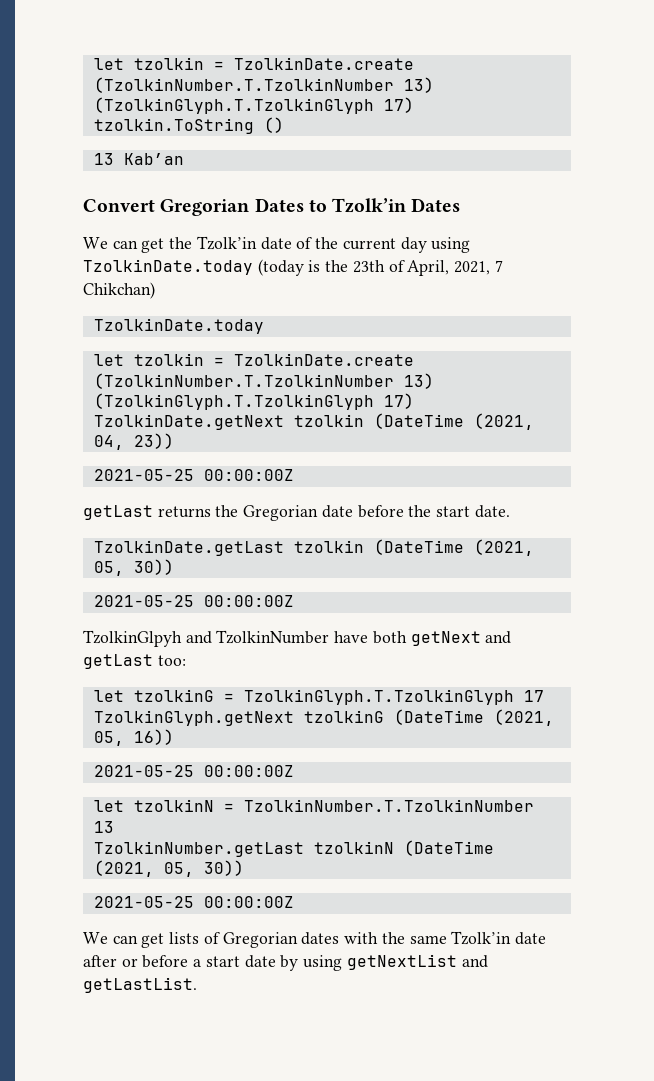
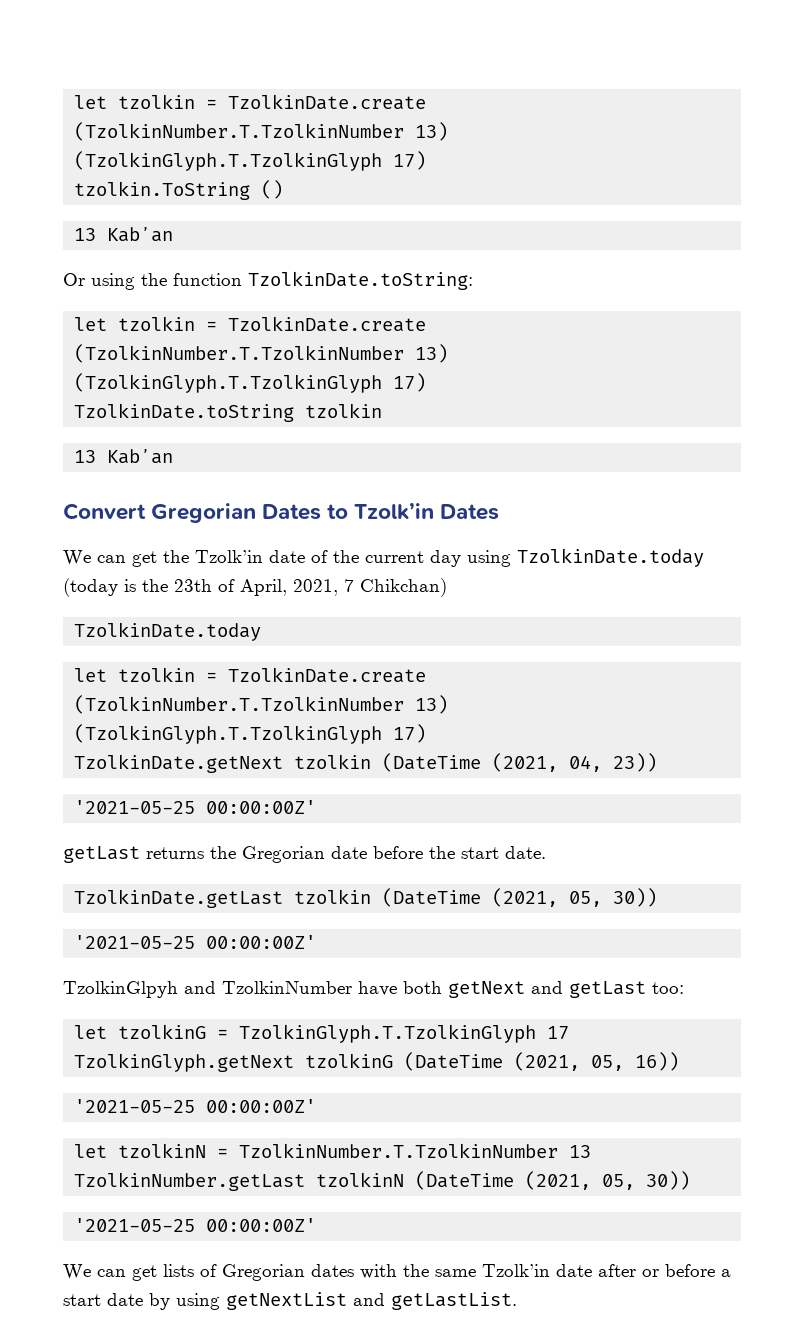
(184, 159) none -> [63,271,473,290] [74,316,427,332] [74,344,449,363] [74,373,427,393] [74,403,383,422] [74,449,174,464] // Or using the function TzolkinDate.toString: // let tzolkin = TzolkinDate.create (TzolkinNumber.T.TzolkinNumber 13) (TzolkinGlyph.T.TzolkinGlyph 17) // TzolkinDate.toString tzolkin // 13 Kabʼan
[93,469,294,481] 2021-05-25 00:00:00Z -> [74,800,317,814] '2021-05-25 00:00:00Z'
[93,595,294,607] 2021-05-25 00:00:00Z -> [74,935,317,949] '2021-05-25 00:00:00Z'
[93,765,294,777] 2021-05-25 00:00:00Z -> [74,1099,317,1113] '2021-05-25 00:00:00Z'
[93,896,294,908] 2021-05-25 00:00:00Z -> [74,1218,317,1232] '2021-05-25 00:00:00Z'

